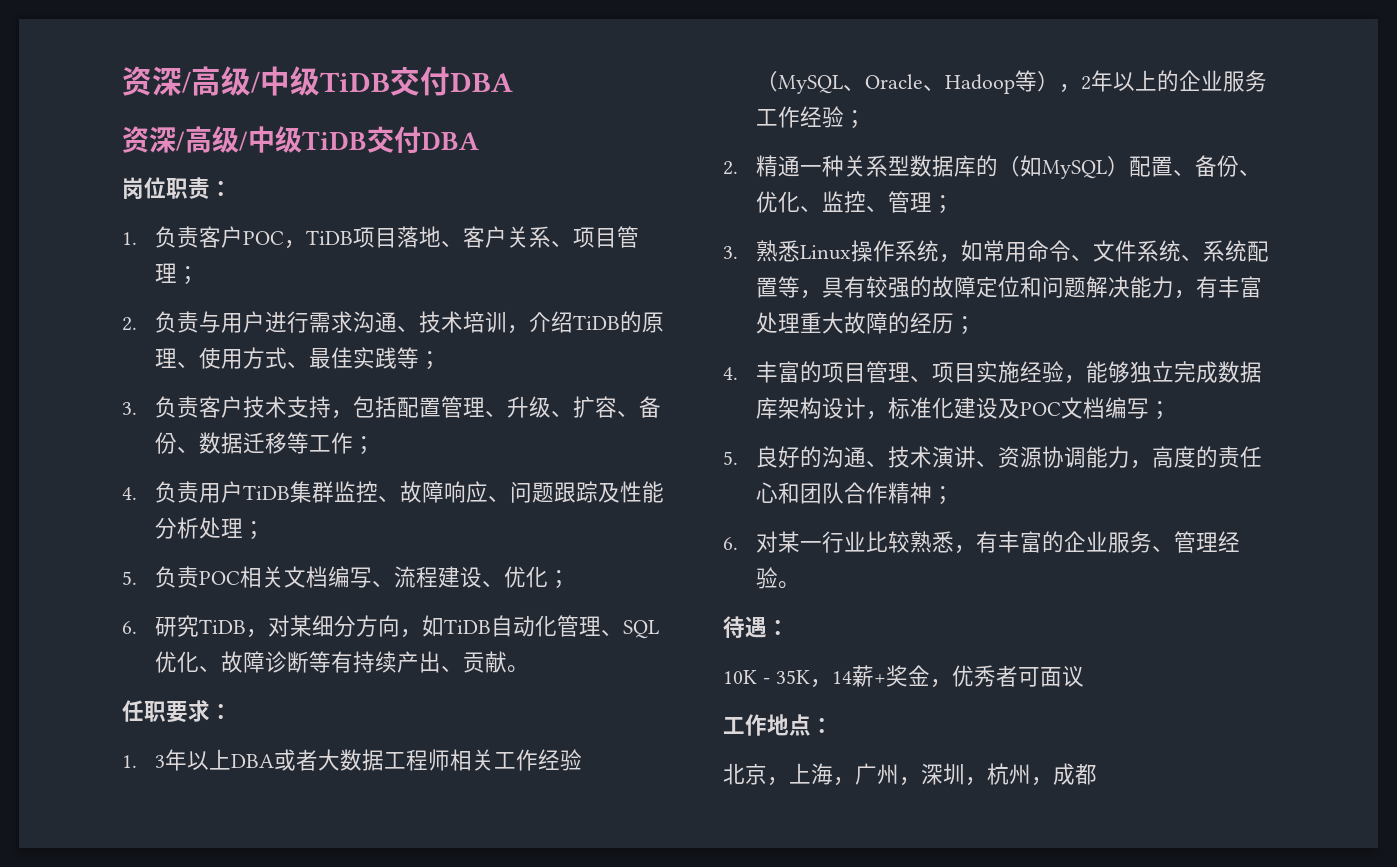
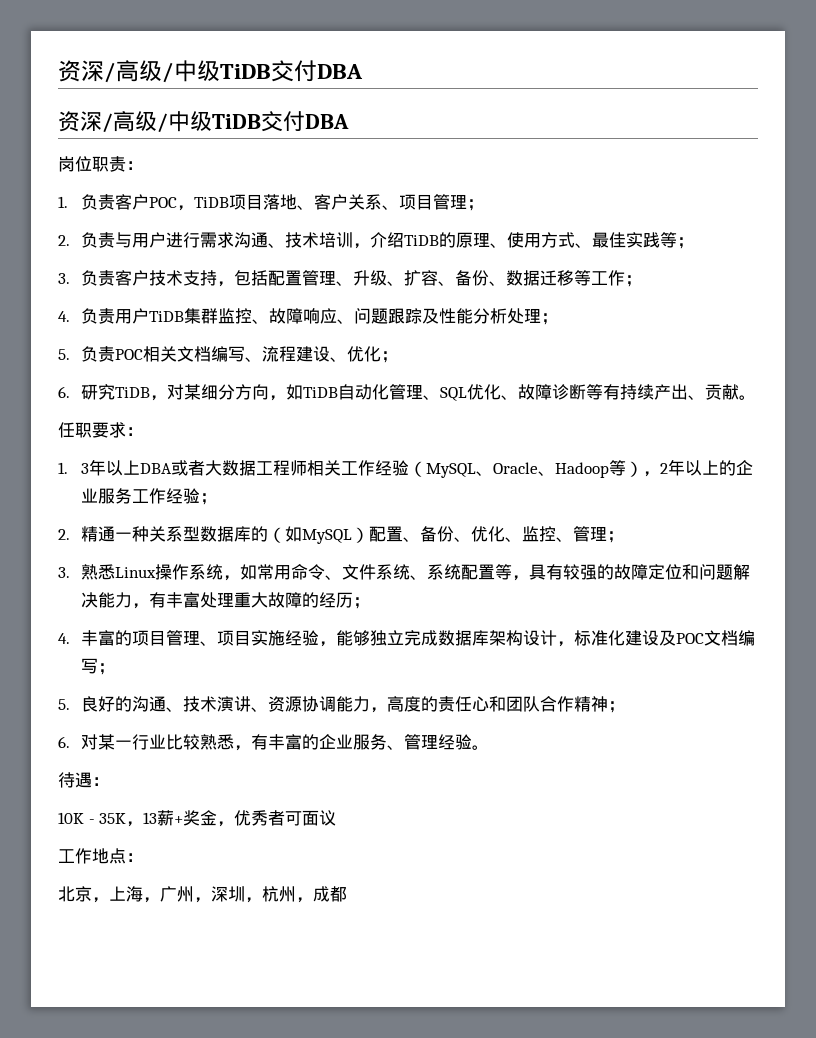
[831,671,852,684] 14 -> [143,812,158,824] 13

